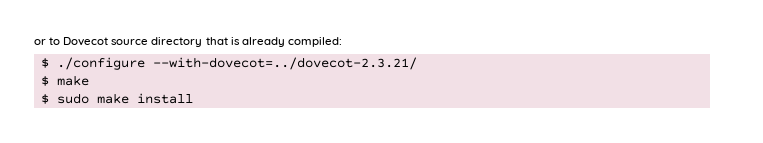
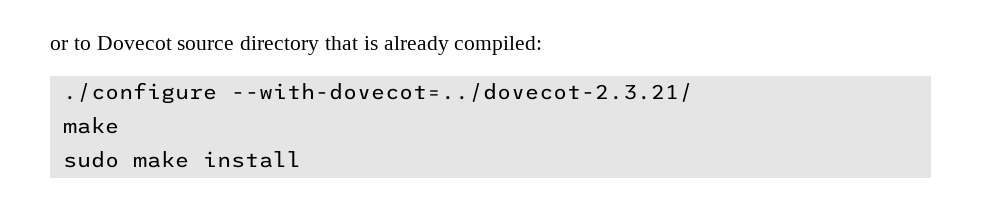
[40,58,49,68] $ -> (543, 45) none
[40,76,49,86] $ -> (693, 92) none
[40,94,49,104] $ -> (119, 125) none

